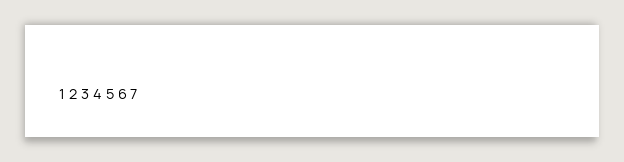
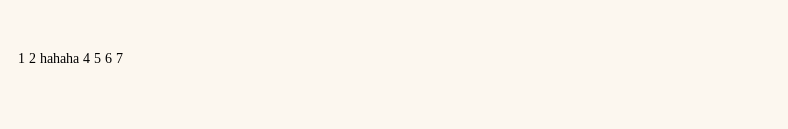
[80,89,89,99] 3 -> [40,53,80,63] hahaha

